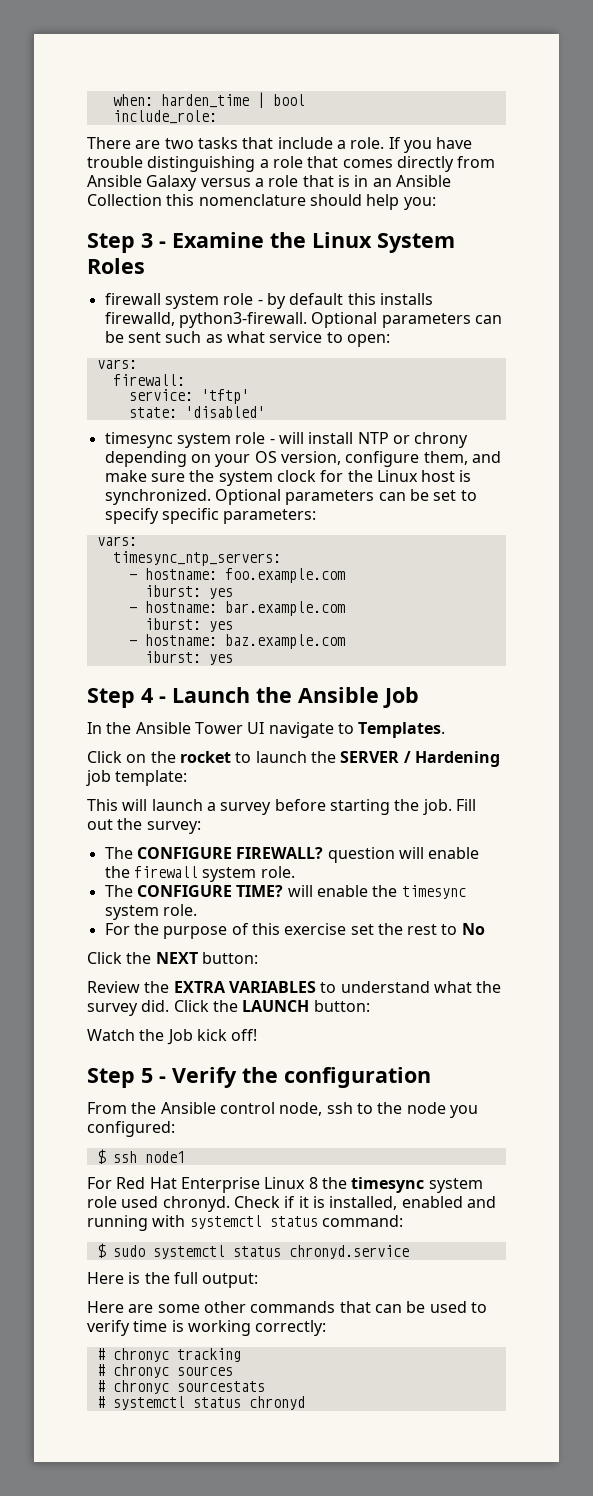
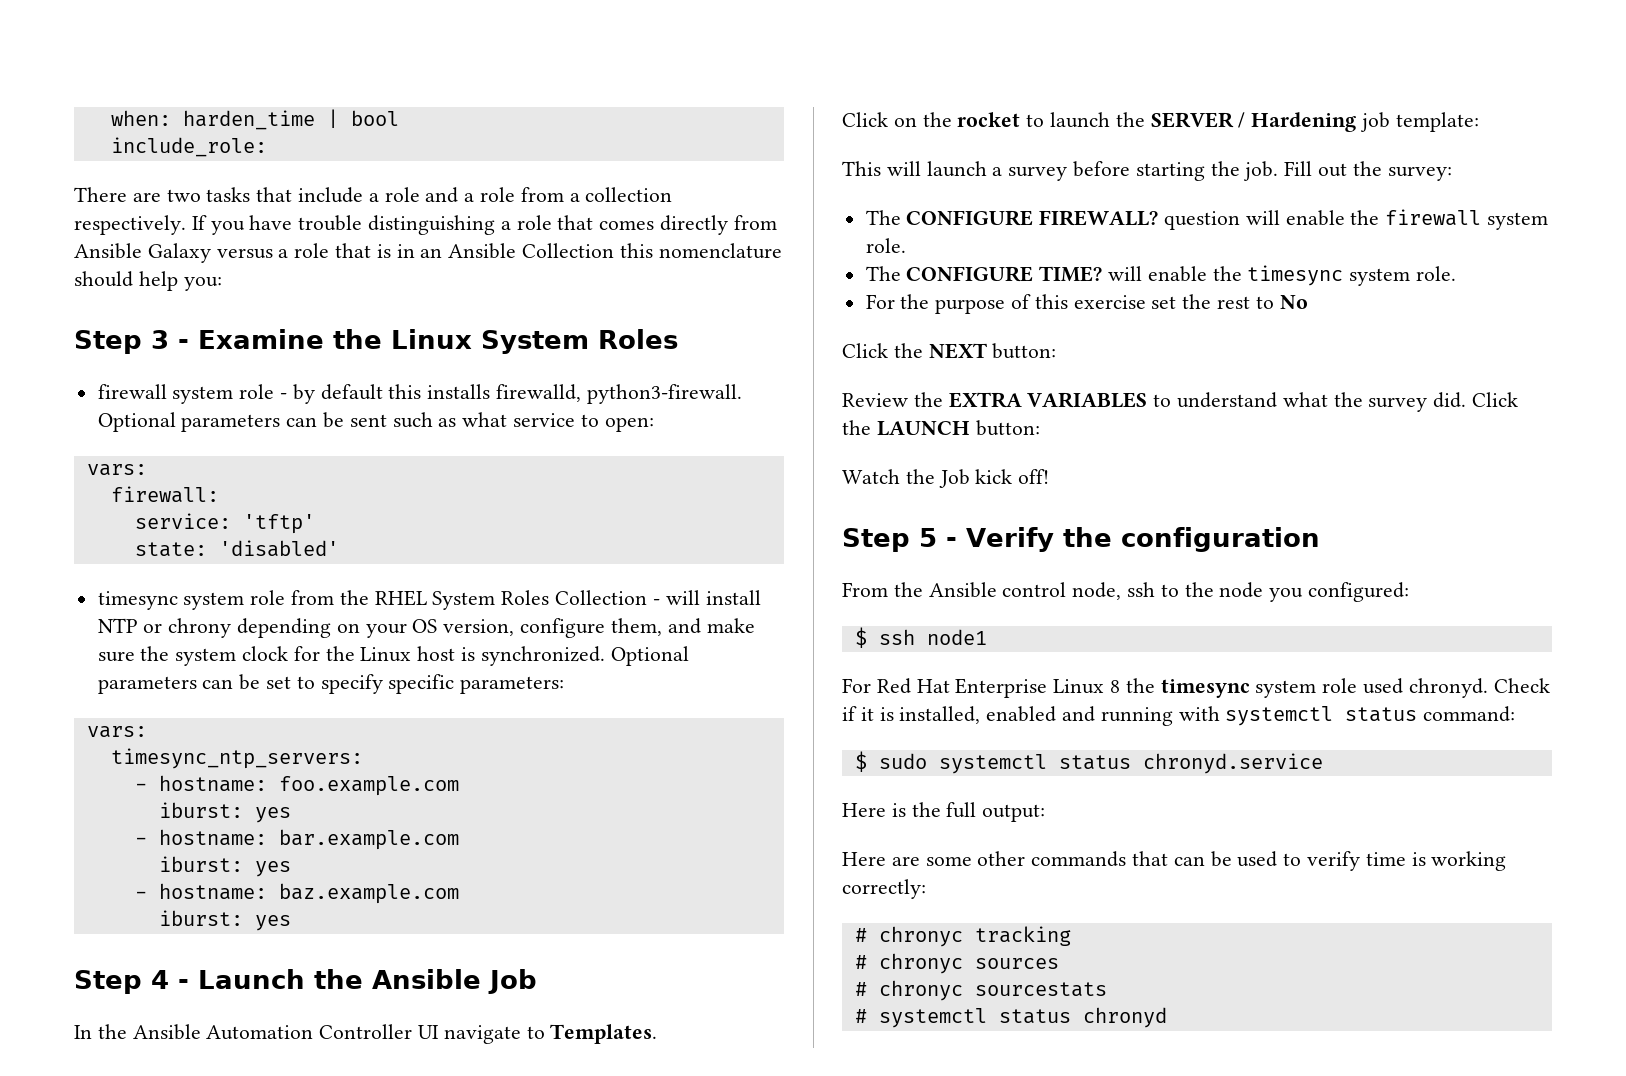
[350,137,385,149] role. -> [384,187,673,203] [74,215,186,235] role and a role from a collection respectively.
(266, 438) none -> [291,590,648,610] from the RHEL System Roles Collection
[194,722,243,734] Tower -> [206,1024,413,1040] Automation Controller

